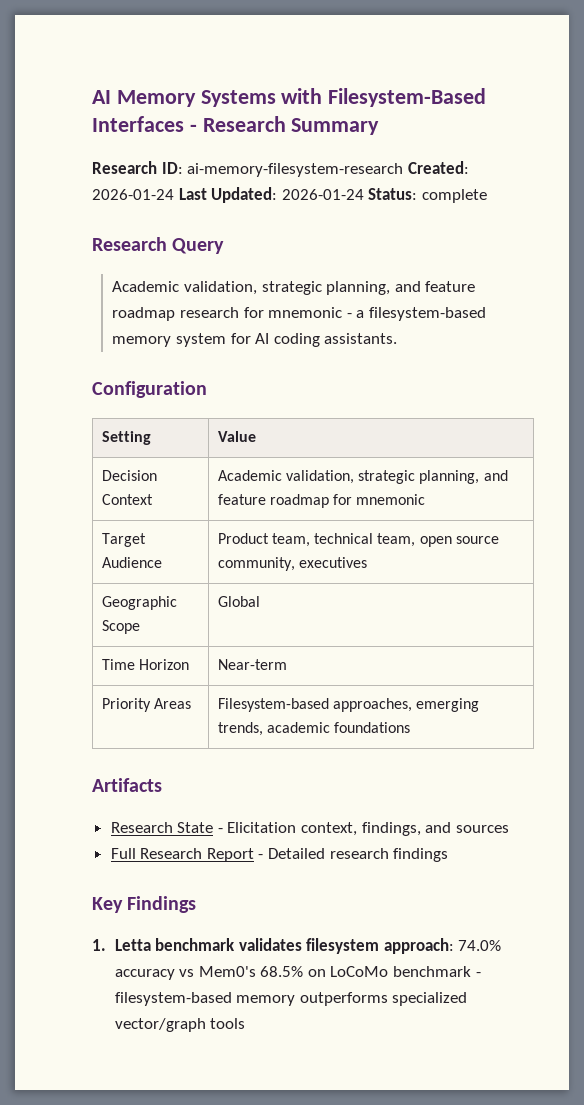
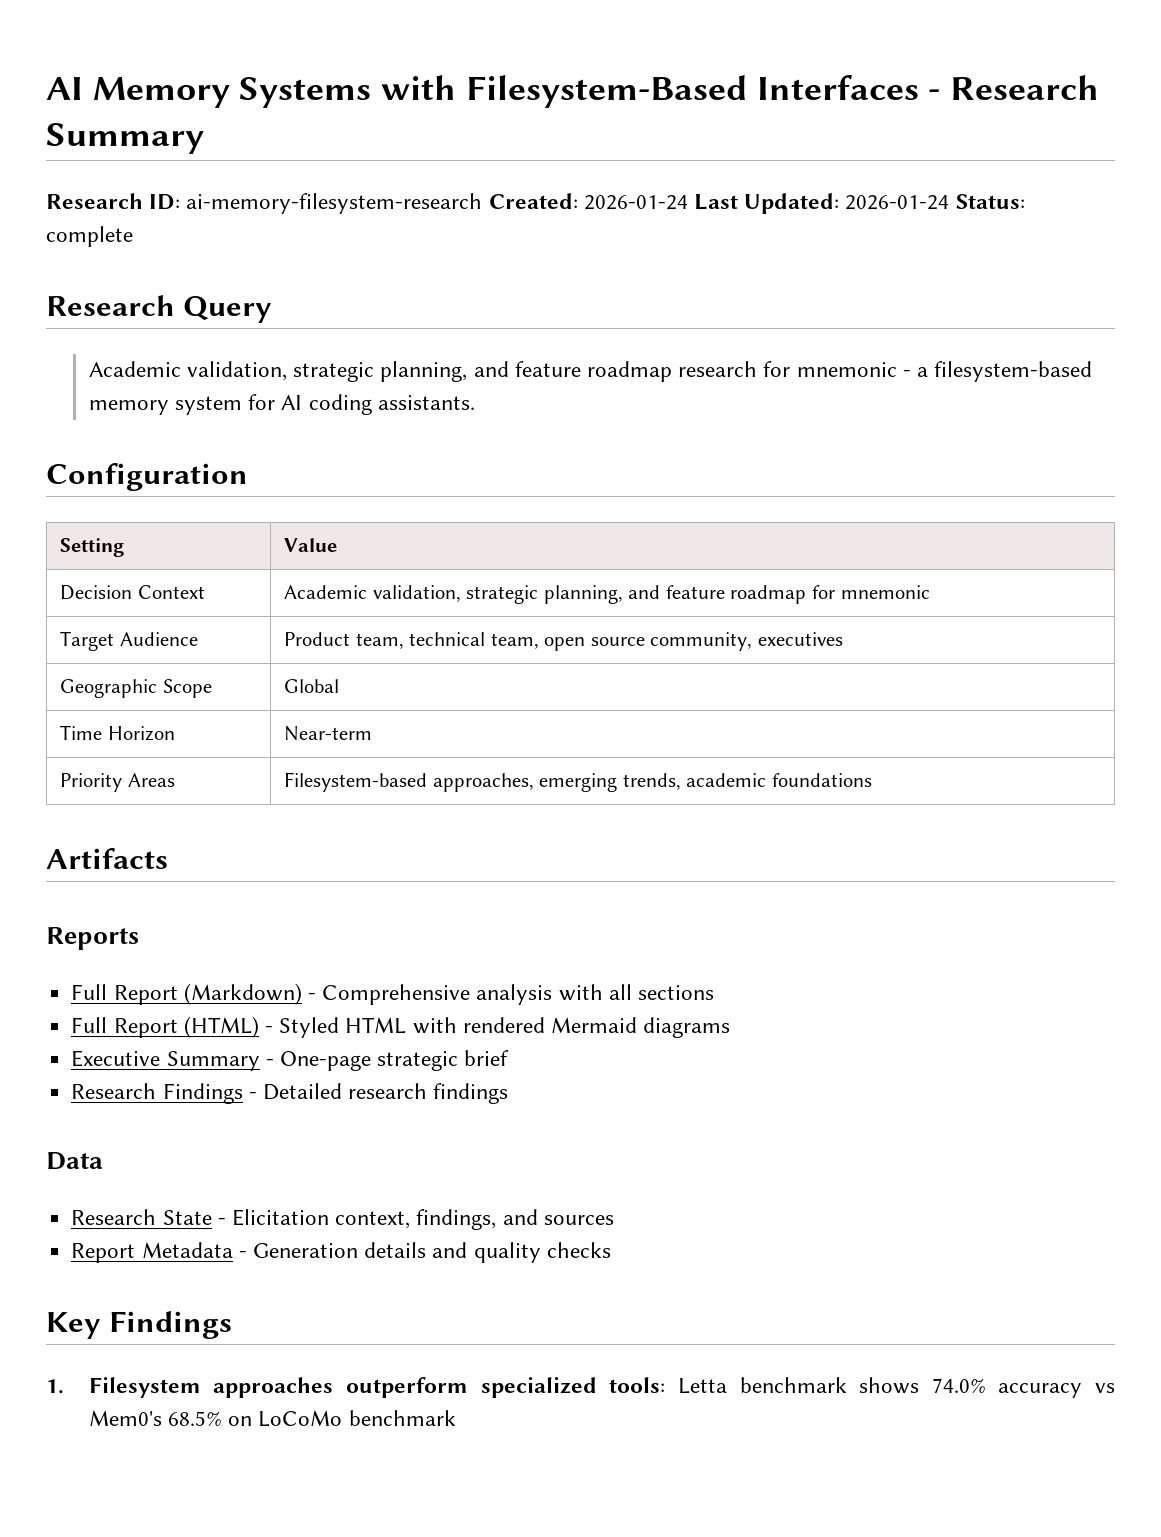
(162, 785) none -> [46,927,139,950] [71,983,714,1005] [71,1016,731,1038] [71,1050,510,1071] [71,1083,509,1104] [46,1152,103,1170] // Reports // Full Report (Markdown) - Comprehensive analysis with all sections // Full Report (HTML) - Styled HTML with rendered Mermaid diagrams // Executive Summary - One-page strategic brief // Research Findings - Detailed research findings // Data
[110,848,449,862] [92,896,197,913] [92,938,454,954] Full Research Report - Detailed research findings // Key Findings // 1. Letta benchmark validates filesystem approach: -> [71,1242,611,1263] [46,1311,233,1339] [46,1377,920,1398] Report Metadata - Generation details and quality checks // Key Findings // 1. Filesystem approaches outperform specialized tools: Letta benchmark shows
[475,972,481,977] [114,992,468,1006] [114,1018,246,1032] - filesystem-based memory outperforms specialized vector/graph tools -> (456, 1418) none

